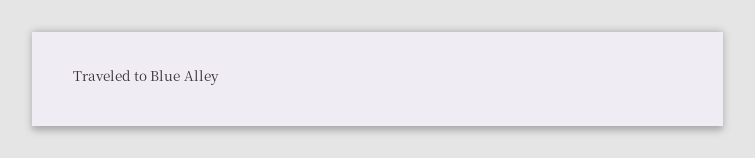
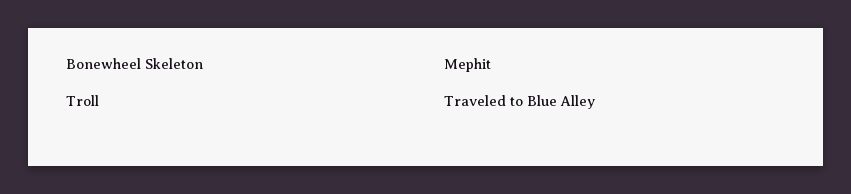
(73, 75) none -> [66,58,203,69] [66,95,99,106] [444,58,491,72] Bonewheel Skeleton // Troll // Mephit //

